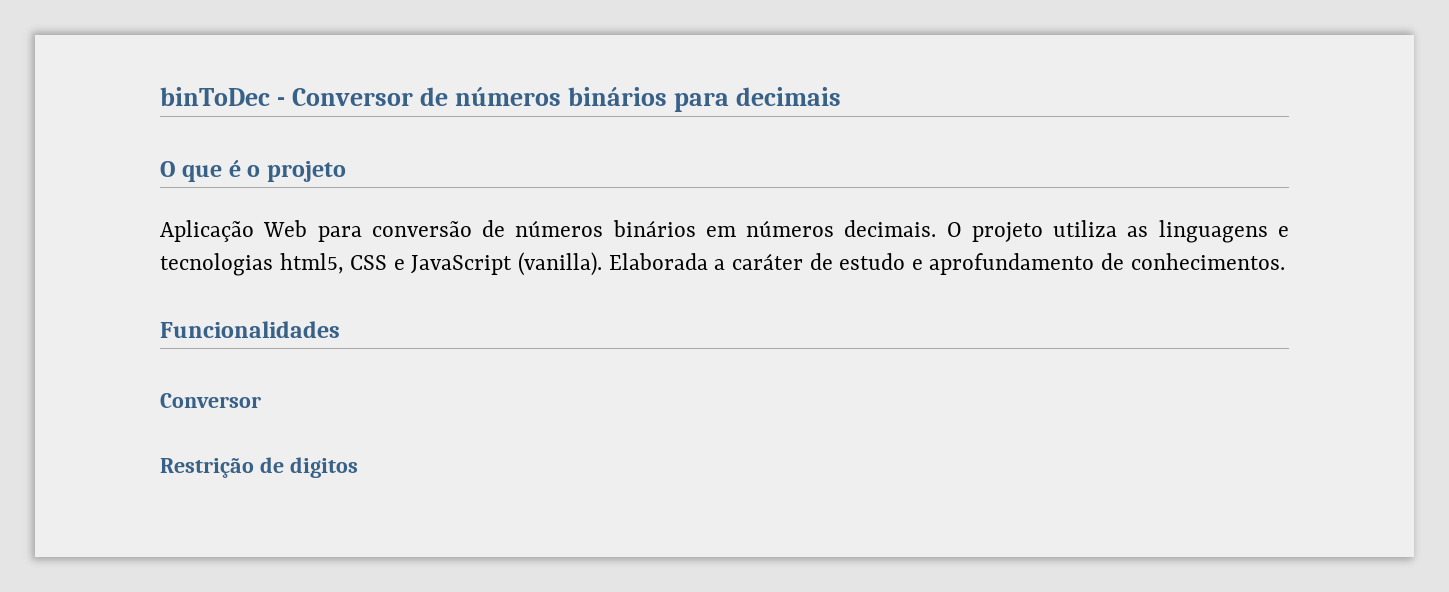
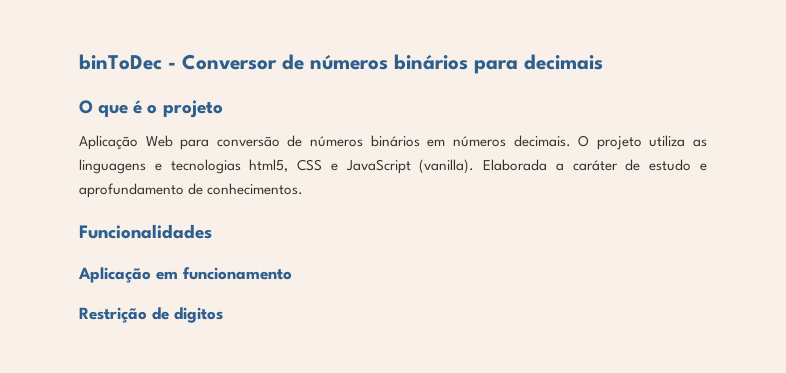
[160,393,261,408] Conversor -> [78,267,292,283] Aplicação em funcionamento

